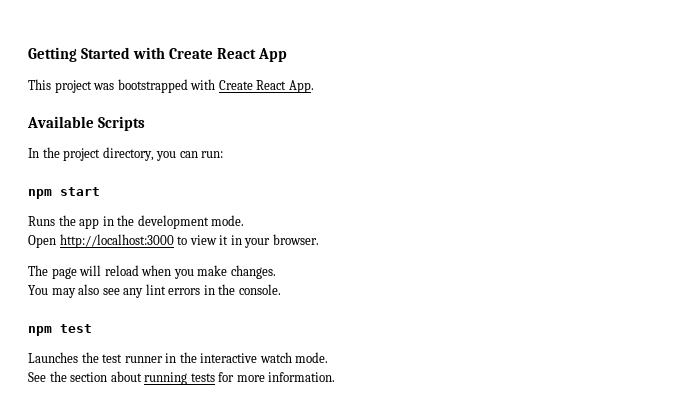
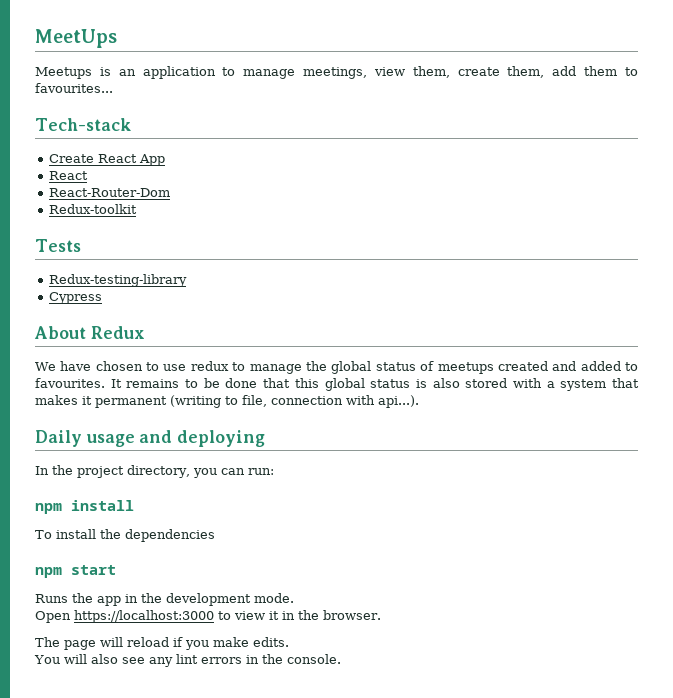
[28,47,288,62] [28,79,314,93] [27,116,145,131] Getting Started with Create React App // This project was bootstrapped with Create React App. // Available Scripts -> [35,29,117,48] [35,66,638,79] [35,83,113,93] [35,118,131,131] [49,154,166,166] [49,171,89,180] [49,188,171,197] [49,204,138,214] [35,239,81,252] [49,274,188,287] [49,292,103,304] [34,326,145,339] [35,361,638,374] [35,378,639,391] [35,395,419,408] [35,430,266,447] MeetUps // Meetups is an application to manage meetings, view them, create them, add them to favourites... // Tech-stack // Create React App // React // React-Router-Dom // Redux-toolkit // Tests // Redux-testing-library // Cypress // About Redux // We have chosen to use redux to manage the global status of meetups created and added to favourites. It remains to be done that this global status is also stored with a system that makes it permanent (writing to file, connection with api...). // Daily usage and deploying
(224, 154) none -> [35,500,134,514] [35,529,215,542] // npm install // To install the dependencies
[59,234,174,248] http://localhost:3000 -> [74,610,214,623] https://localhost:3000
[244,238,271,248] your -> [298,610,319,620] the
[141,265,172,276] when -> [173,637,183,647] if
[230,265,276,279] changes. -> [253,637,289,647] edits.
[51,288,76,298] may -> [63,654,87,664] will
[28,324,92,336] [28,352,329,363] [28,371,336,385] // npm test // Launches the test runner in the interactive watch mode. // See the section about running tests for more information. -> (341, 659) none

